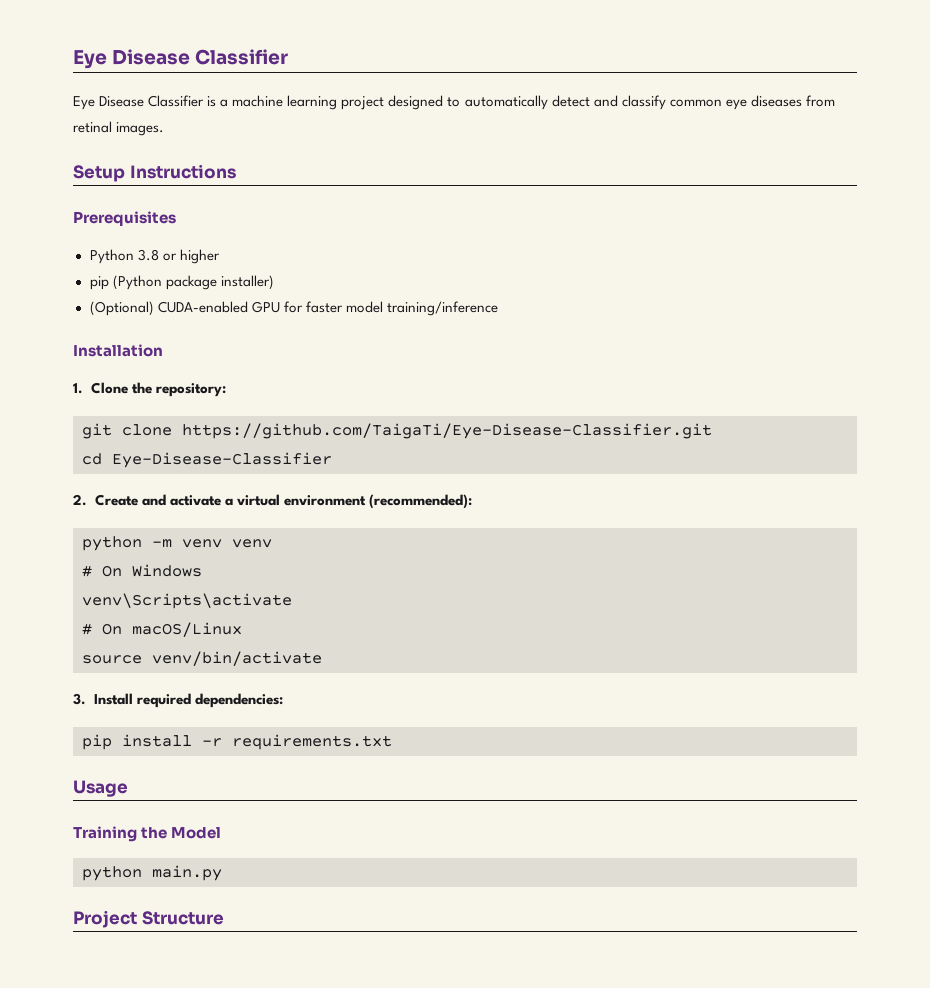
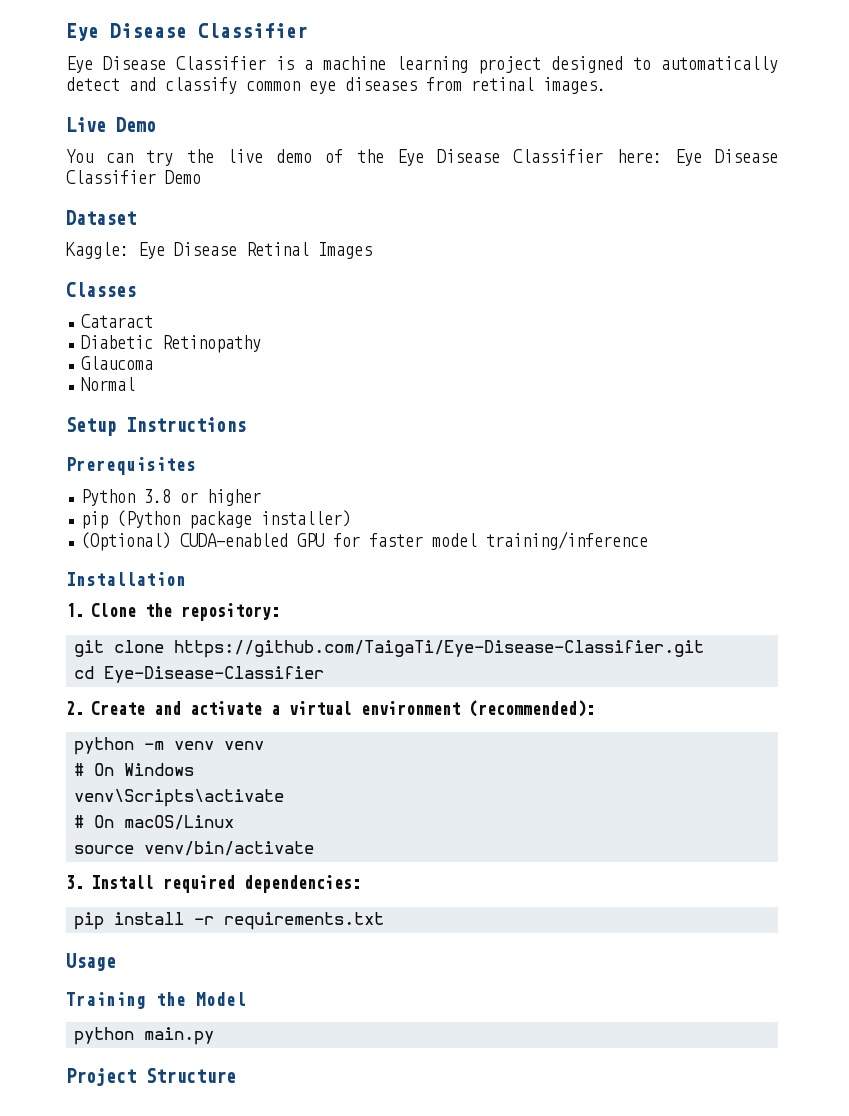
(165, 129) none -> [66,117,156,132] [66,149,779,166] [66,170,201,184] [66,210,136,225] [66,242,372,259] [66,282,136,297] [81,314,154,328] [81,335,262,353] [81,356,154,370] [81,377,136,391] // Live Demo // You can try the live demo of the Eye Disease Classifier here: Eye Disease Classifier Demo // Dataset // Kaggle: Eye Disease Retinal Images // Classes // Cataract // Diabetic Retinopathy // Glaucoma // Normal

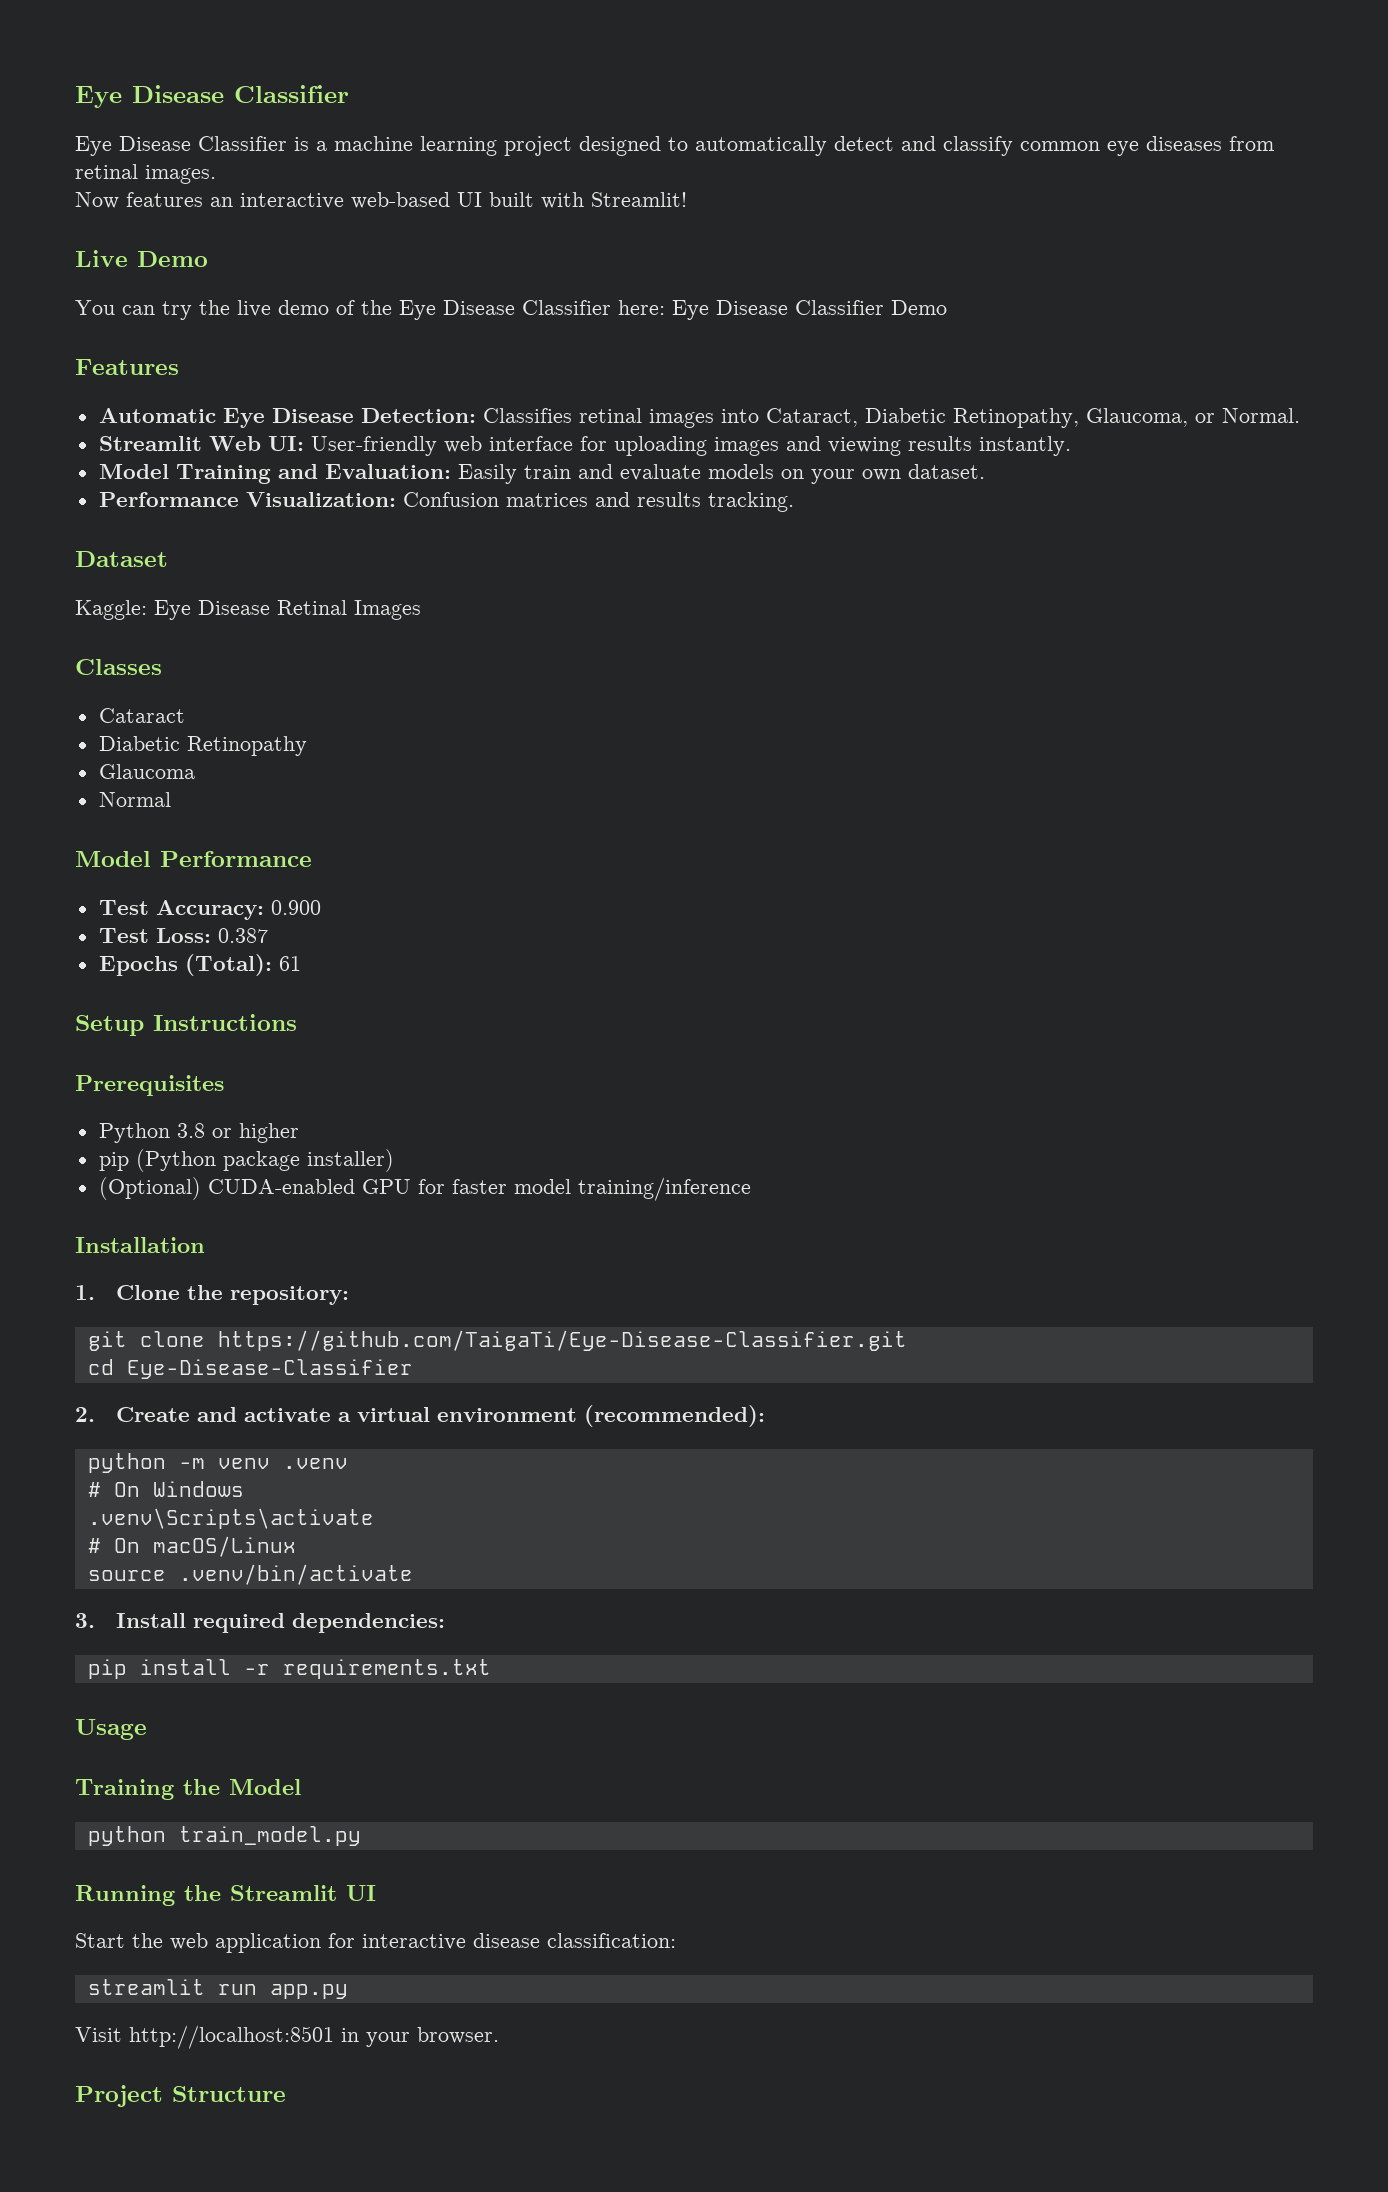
(606, 85) none -> [75,192,687,209] // Now features an interactive web-based UI built with Streamlit!
(201, 177) none -> [75,359,179,375] [98,408,1300,428] [98,436,1071,456] [98,464,985,484] [98,492,794,512] // Features // Automatic Eye Disease Detection: Classifies retinal images into Cataract, Diabetic Retinopathy, Glaucoma, or Normal. // Streamlit Web UI: User-friendly web interface for uploading images and viewing results instantly. // Model Training and Evaluation: Easily train and evaluate models on your own dataset. // Performance Visualization: Confusion matrices and results tracking.
(136, 384) none -> [75,851,312,867] [98,900,321,920] [98,928,268,943] [98,954,301,976] // Model Performance // Test Accuracy: 0.900 // Test Loss: 0.387 // Epochs (Total): 61
[224,741,265,750] venv -> [282,1458,348,1469] .venv
[74,789,285,807] venv\Scripts\activate -> [87,1508,374,1529] .venv\Scripts\activate
[144,841,315,856] venv/bin/activate -> [178,1564,413,1585] .venv/bin/activate
[144,1027,215,1045] main.py -> [178,1826,361,1846] [75,1885,376,1906] [75,1933,676,1953] [87,1979,348,1999] [75,2025,499,2049] train_model.py // Running the Streamlit UI // Start the web application for interactive disease classification: // streamlit run app.py // Visit http://localhost:8501 in your browser.

